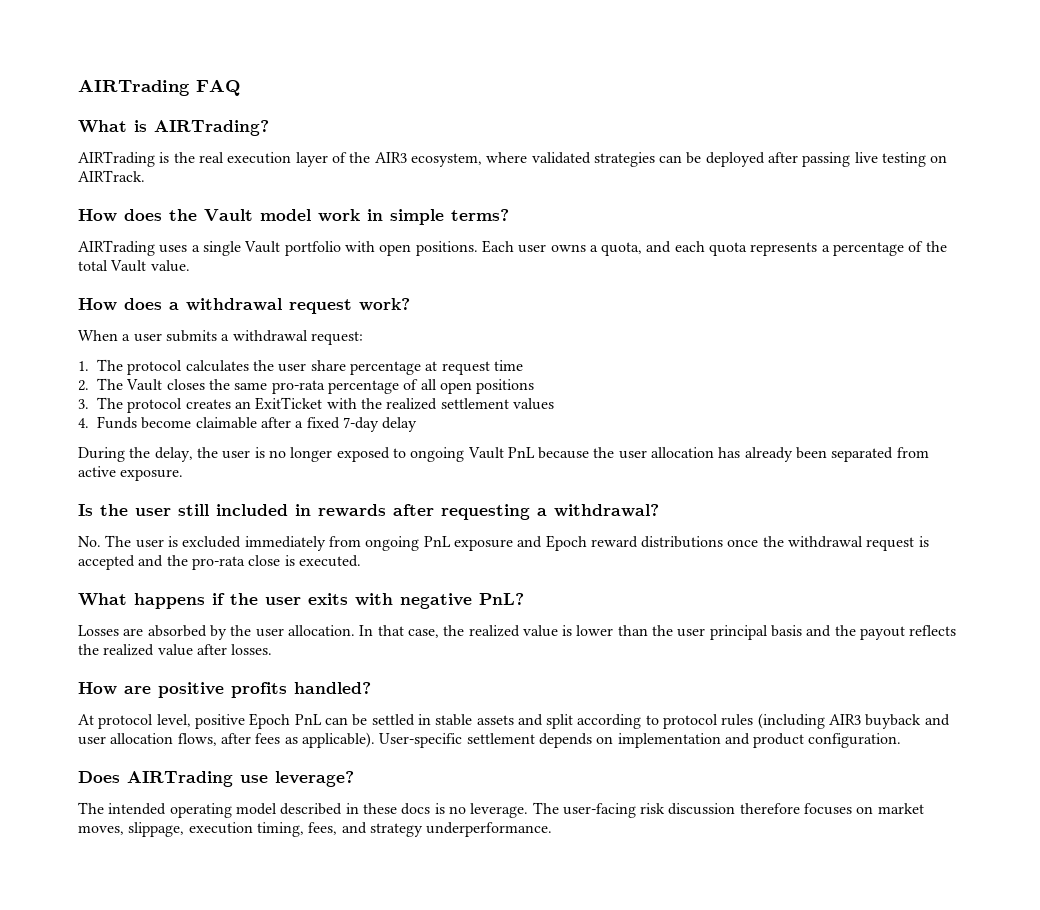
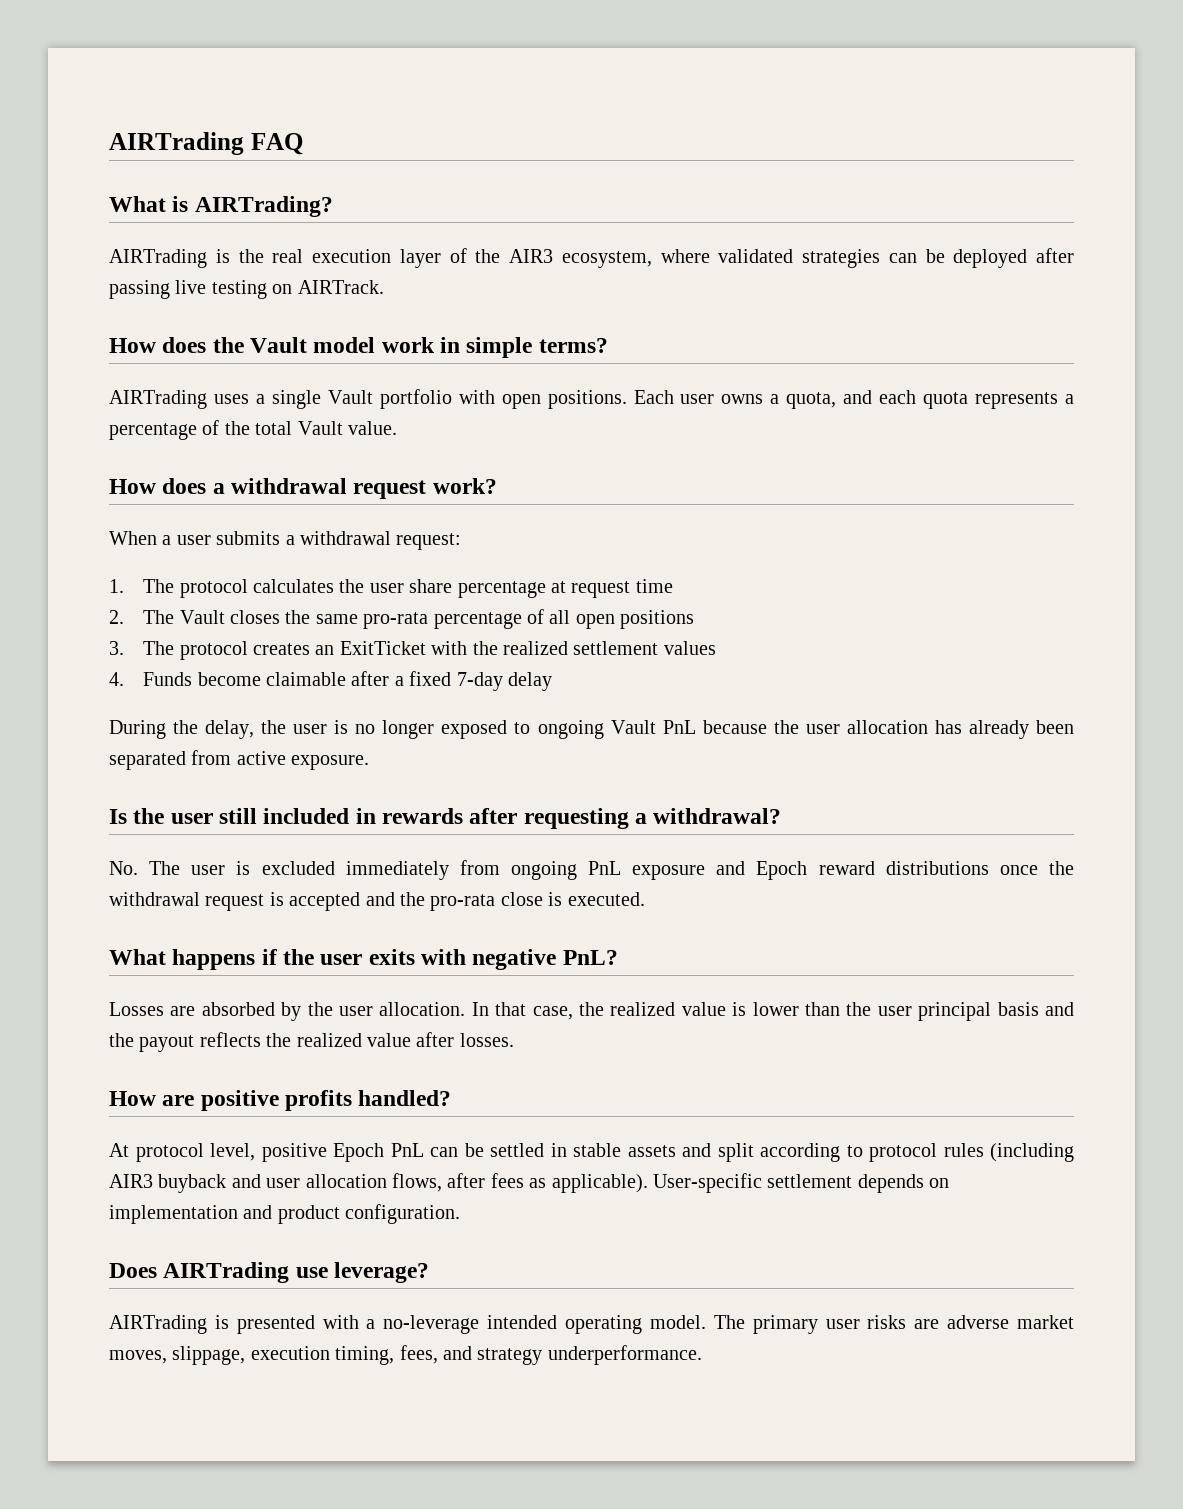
[78,802,874,818] The intended operating model described in these docs is no leverage. The user-facing risk discussion therefore focuses on -> [109,1315,1010,1334] AIRTrading is presented with a no-leverage intended operating model. The primary user risks are adverse

